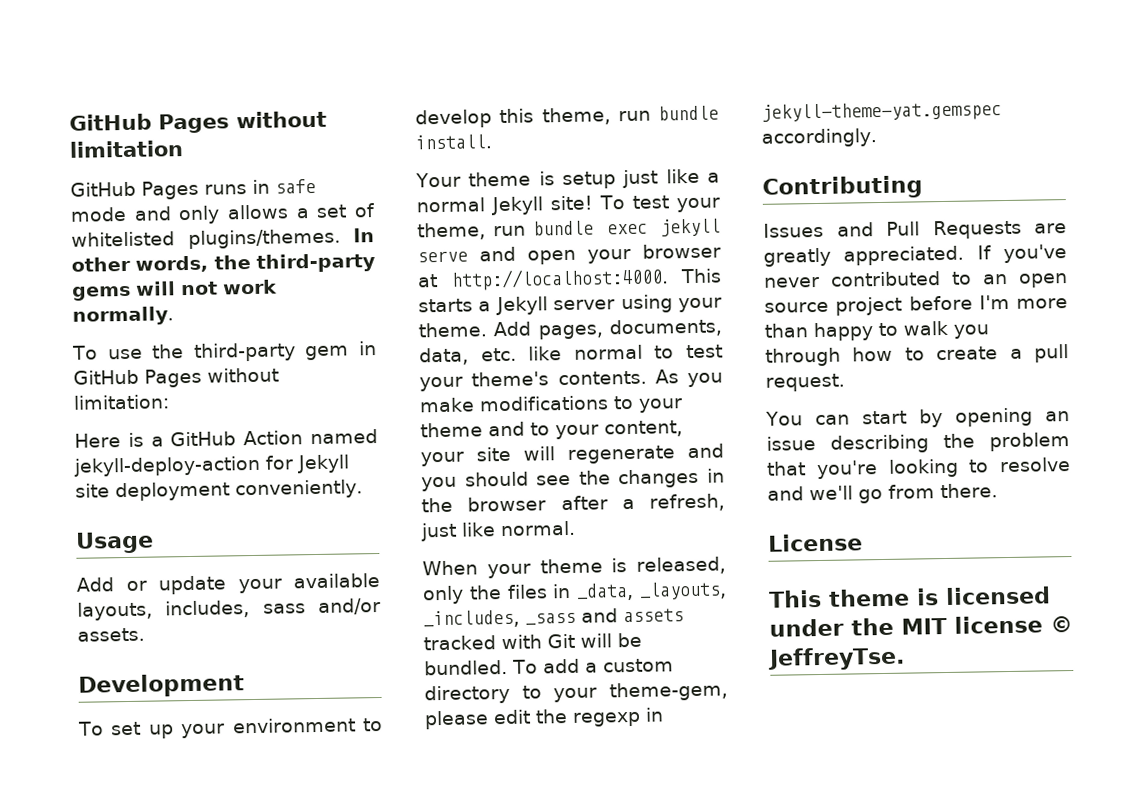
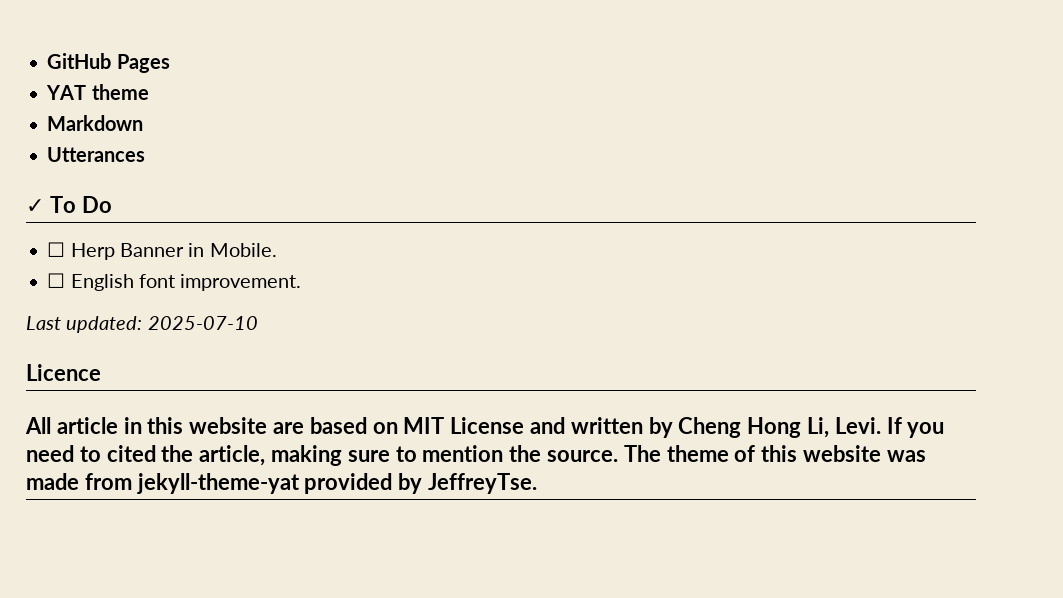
[69,110,327,134] [69,140,184,158] [70,178,316,200] [70,203,376,225] [71,228,375,249] [71,253,376,273] [72,279,277,301] [72,306,174,326] [72,341,377,362] [73,367,279,388] [73,394,170,410] [74,429,378,448] [73,454,350,477] [75,479,363,502] [75,531,154,554] [76,572,380,595] [77,597,381,621] [77,627,145,642] [78,673,245,698] [77,717,383,739] [415,105,719,129] [415,134,492,150] [415,168,720,190] [416,195,720,216] [417,218,721,241] [417,243,721,265] [417,267,722,291] [418,294,722,316] [418,318,722,340] [419,344,723,366] [419,369,723,392] [419,395,683,413] [420,420,683,440] [420,443,724,467] [421,468,725,492] [421,493,725,513] [420,520,576,542] [422,556,726,579] [422,581,727,605] [423,608,684,629] [423,632,642,651] [424,658,674,676] [424,681,728,705] [424,707,664,730] [761,101,1002,123] [761,128,877,148] [762,175,923,200] [763,219,1067,240] [763,244,1067,267] [764,271,1068,288] [764,294,1068,316] [764,320,990,342] [765,344,1069,367] [765,373,845,392] [765,407,1070,428] [766,432,1070,454] [766,457,1071,480] [767,483,998,504] [768,533,863,552] [769,586,1051,608] [769,615,1073,637] GitHub Pages without limitation // GitHub Pages runs in safe mode and only allows a set of whitelisted plugins/themes. In other words, the third-party gems will not work normally. // To use the third-party gem in GitHub Pages without limitation: // Here is a GitHub Action named jekyll-deploy-action for Jekyll site deployment conveniently. // Usage // Add or update your available layouts, includes, sass and/or assets. // Development // To set up your environment to develop this theme, run bundle install. // Your theme is setup just like a normal Jekyll site! To test your theme, run bundle exec jekyll serve and open your browser at http://localhost:4000. This starts a Jekyll server using your theme. Add pages, documents, data, etc. like normal to test your theme's contents. As you make modifications to your theme and to your content, your site will regenerate and you should see the changes in the browser after a refresh, just like normal. // When your theme is released, only the files in _data, _layouts, _includes, _sass and assets tracked with Git will be bundled. To add a custom directory to your theme-gem, please edit the regexp in jekyll-theme-yat.gemspec accordingly. // Contributing // Issues and Pull Requests are greatly appreciated. If you've never contributed to an open source project before I'm more than happy to walk you through how to create a pull request. // You can start by opening an issue describing the problem that you're looking to resolve and we'll go from there. // License // This theme is licensed under the MIT license © -> [47,53,170,73] [46,84,149,100] [47,115,144,131] [47,147,146,162] [26,196,112,213] [47,242,277,260] [47,273,302,291] [26,316,258,333] [26,364,101,381] [25,417,945,438] [26,445,926,466] [26,473,423,494] GitHub Pages // YAT theme // Markdown // Utterances // ✓ To Do // ☐ Herp Banner in Mobile. // ☐ English font improvement. // Last updated: 2025-07-10 // Licence // All article in this website are based on MIT License and written by Cheng Hong Li, Levi. If you need to cited the article, making sure to mention the source. The theme of this website was made from jekyll-theme-yat provided by

